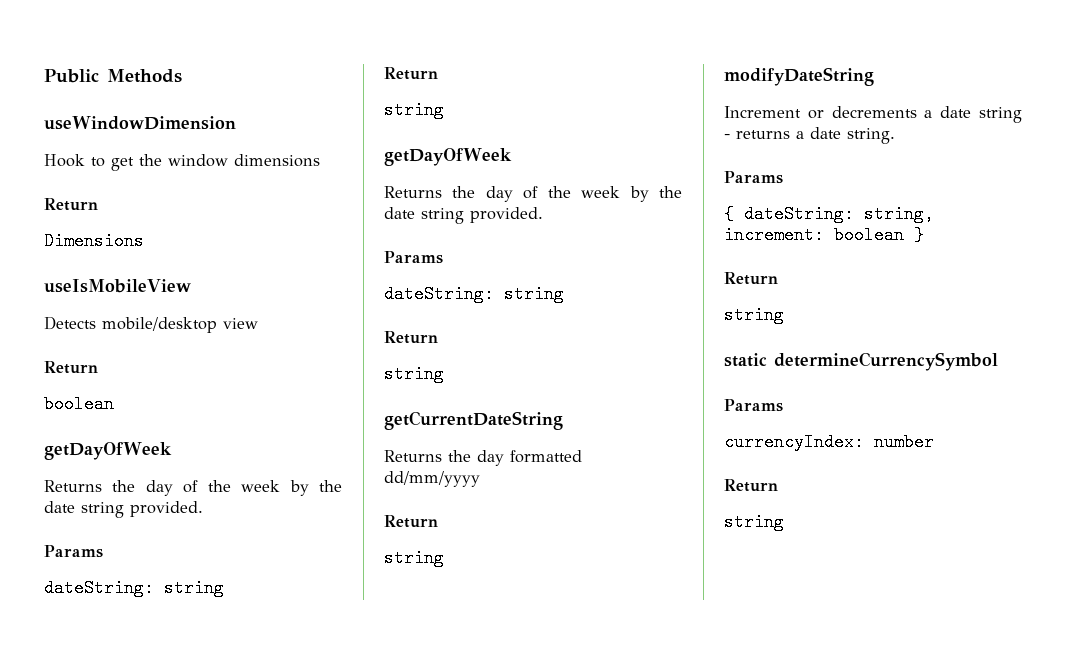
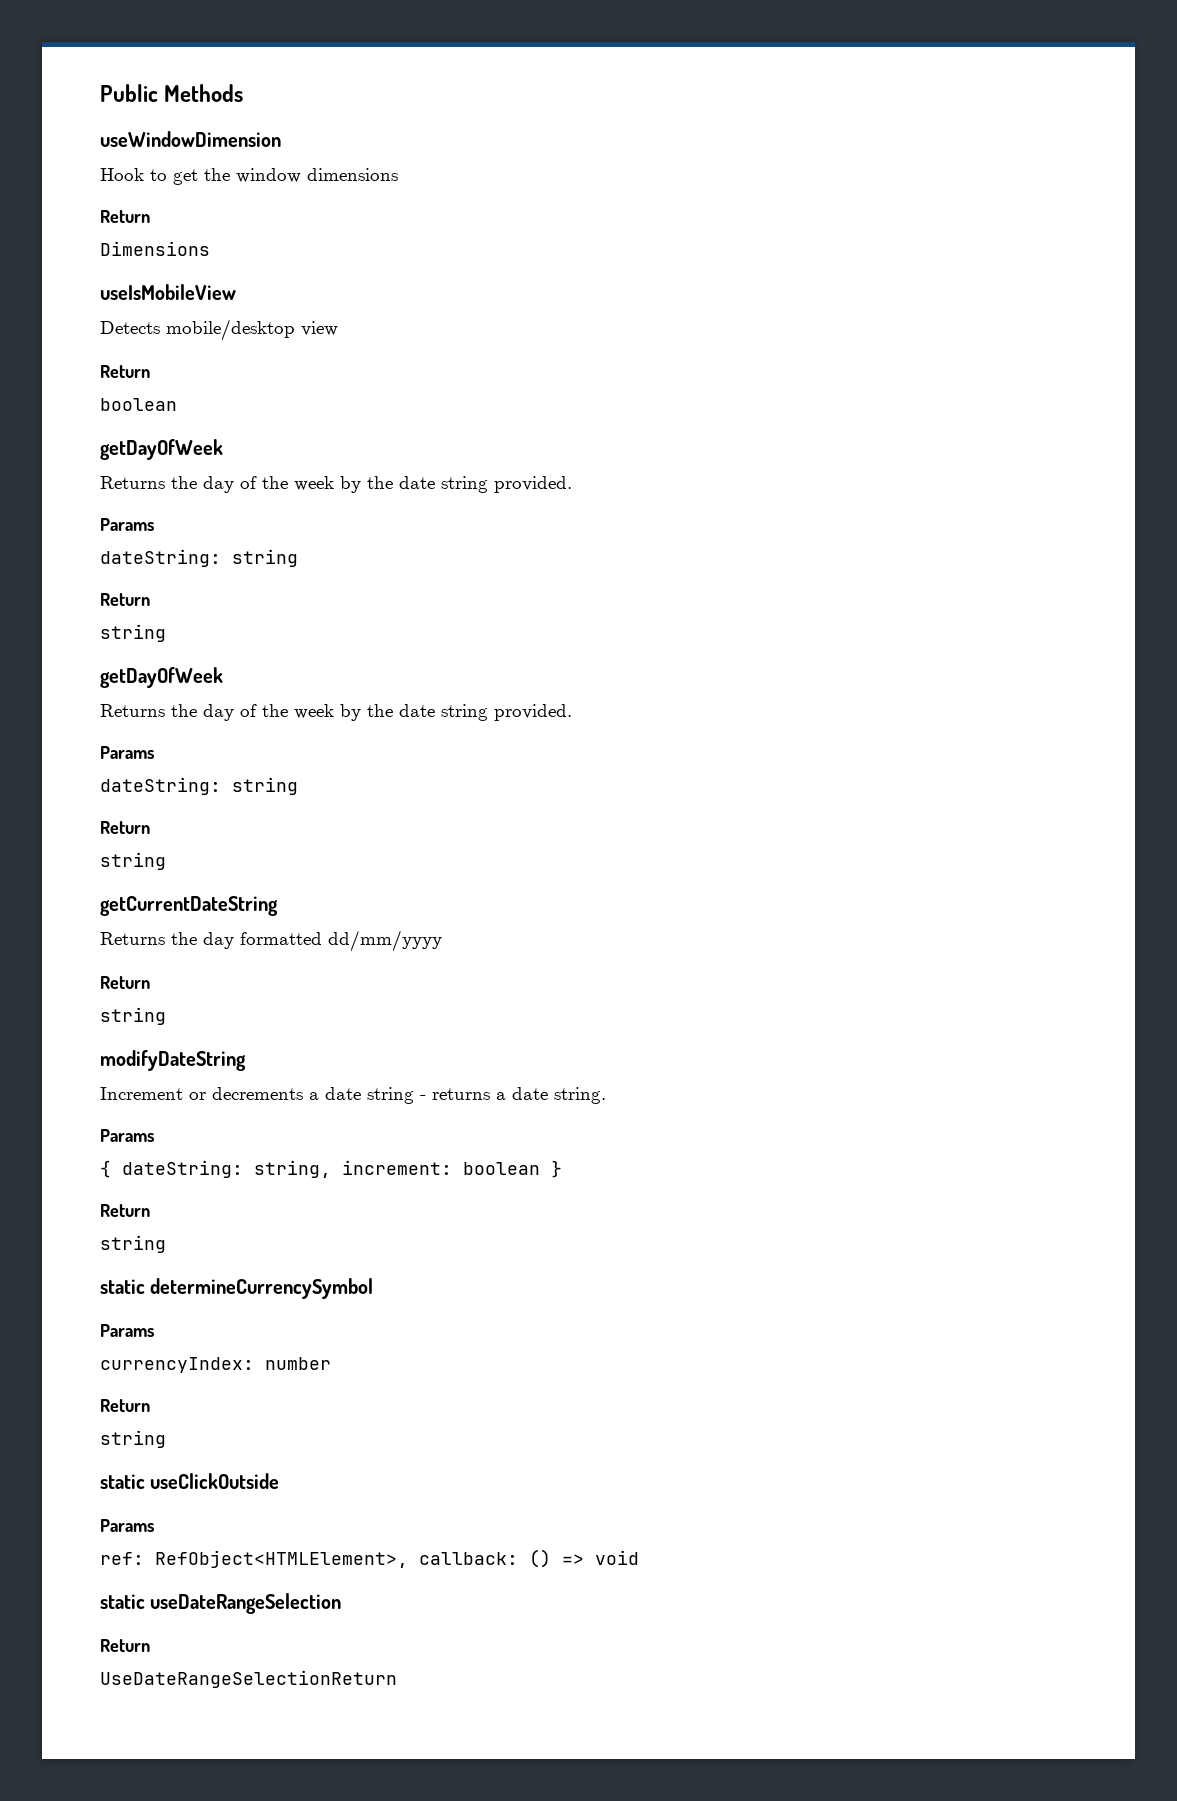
(784, 522) none -> [100,1473,280,1489] [100,1519,154,1532] [100,1549,639,1568] [100,1593,342,1614] [100,1639,150,1652] [100,1670,397,1688] // static useClickOutside // Params // ref: RefObject<HTMLElement>, callback: () => void // static useDateRangeSelection // Return // UseDateRangeSelectionReturn

